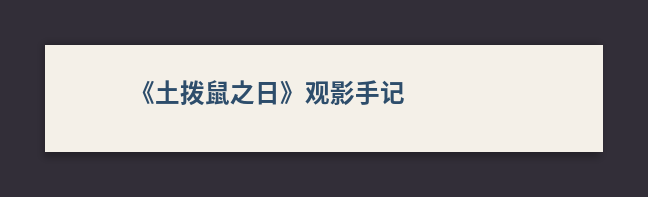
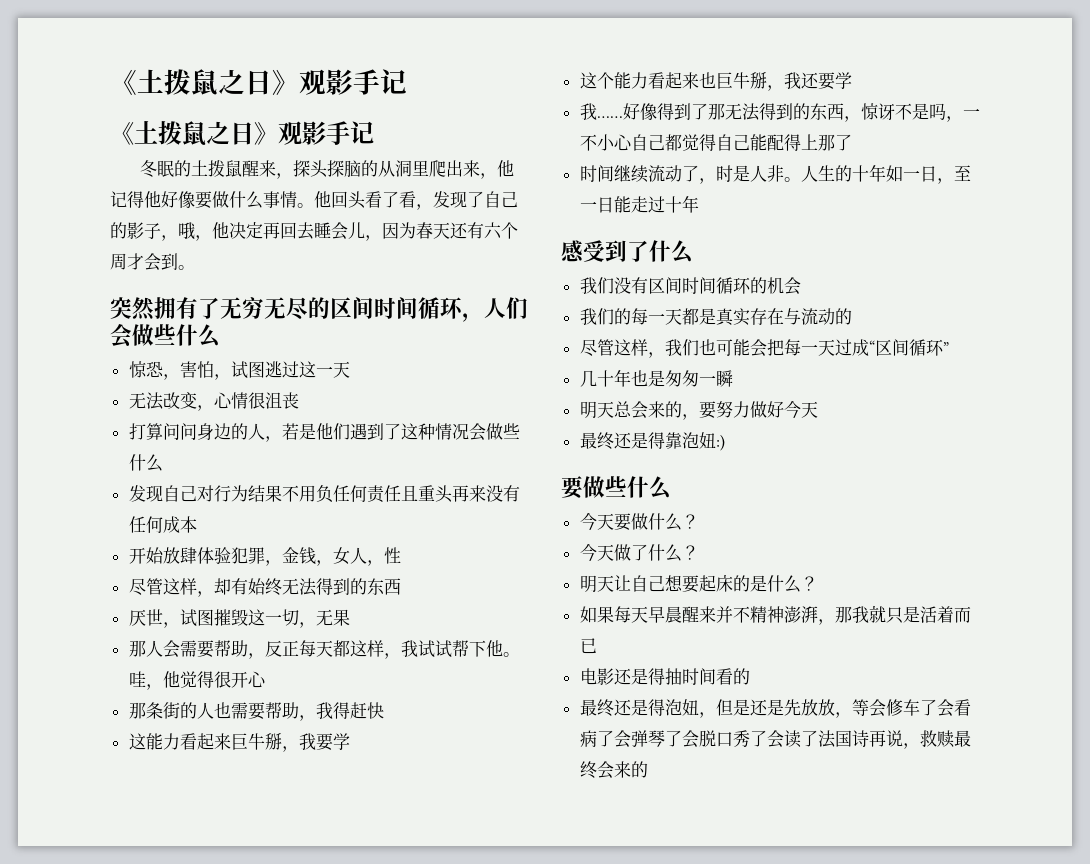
[130,80,405,106] 《土拨鼠之日》观影手记 -> [110,69,407,95] [110,120,374,146] [139,160,514,179] [110,191,518,210] [110,222,518,241] [110,253,195,271] [110,297,528,322] [110,324,221,348] [128,361,350,380] [128,392,299,411] [128,423,520,442] [128,454,163,472] [128,485,520,503] [128,516,197,533] [128,547,401,566] [128,578,401,597] [128,609,350,628] [128,640,520,659] [128,671,266,690] [128,702,384,721] [128,733,350,752] [579,72,852,91] [579,103,980,122] [579,134,852,151] [579,164,971,184] [579,195,699,213] [561,240,694,264] [579,277,801,295] [579,308,852,326] [579,339,949,358] [579,369,733,387] [579,400,818,420] [579,432,725,451] [561,476,672,500] [579,512,699,531] [579,543,699,562] [579,575,818,593] [579,605,971,625] [579,638,597,654] [579,668,750,685] [579,699,971,718] [579,730,971,749] [579,761,648,779] 《土拨鼠之日》观影手记 // 《土拨鼠之日》观影手记 // 冬眠的土拨鼠醒来，探头探脑的从洞里爬出来，他记得他好像要做什么事情。他回头看了看，发现了自己的影子，哦，他决定再回去睡会儿，因为春天还有六个周才会到。 // 突然拥有了无穷无尽的区间时间循环，人们会做些什么 // 惊恐，害怕，试图逃过这一天 // 无法改变，心情很沮丧 // 打算问问身边的人，若是他们遇到了这种情况会做些什么 // 发现自己对行为结果不用负任何责任且重头再来没有任何成本 // 开始放肆体验犯罪，金钱，女人，性 // 尽管这样，却有始终无法得到的东西 // 厌世，试图摧毁这一切，无果 // 那人会需要帮助，反正每天都这样，我试试帮下他。哇，他觉得很开心 // 那条街的人也需要帮助，我得赶快 // 这能力看起来巨牛掰，我要学 // 这个能力看起来也巨牛掰，我还要学 // 我……好像得到了那无法得到的东西，惊讶不是吗，一不小心自己都觉得自己能配得上那了 // 时间继续流动了，时是人非。人生的十年如一日，至一日能走过十年 // 感受到了什么 // 我们没有区间时间循环的机会 // 我们的每一天都是真实存在与流动的 // 尽管这样，我们也可能会把每一天过成“区间循环” // 几十年也是匆匆一瞬 // 明天总会来的，要努力做好今天 // 最终还是得靠泡妞:) // 要做些什么 // 今天要做什么？ // 今天做了什么？ // 明天让自己想要起床的是什么？ // 如果每天早晨醒来并不精神澎湃，那我就只是活着而已 // 电影还是得抽时间看的 // 最终还是得泡妞，但是还是先放放，等会修车了会看病了会弹琴了会脱口秀了会读了法国诗再说，救赎最终会来的

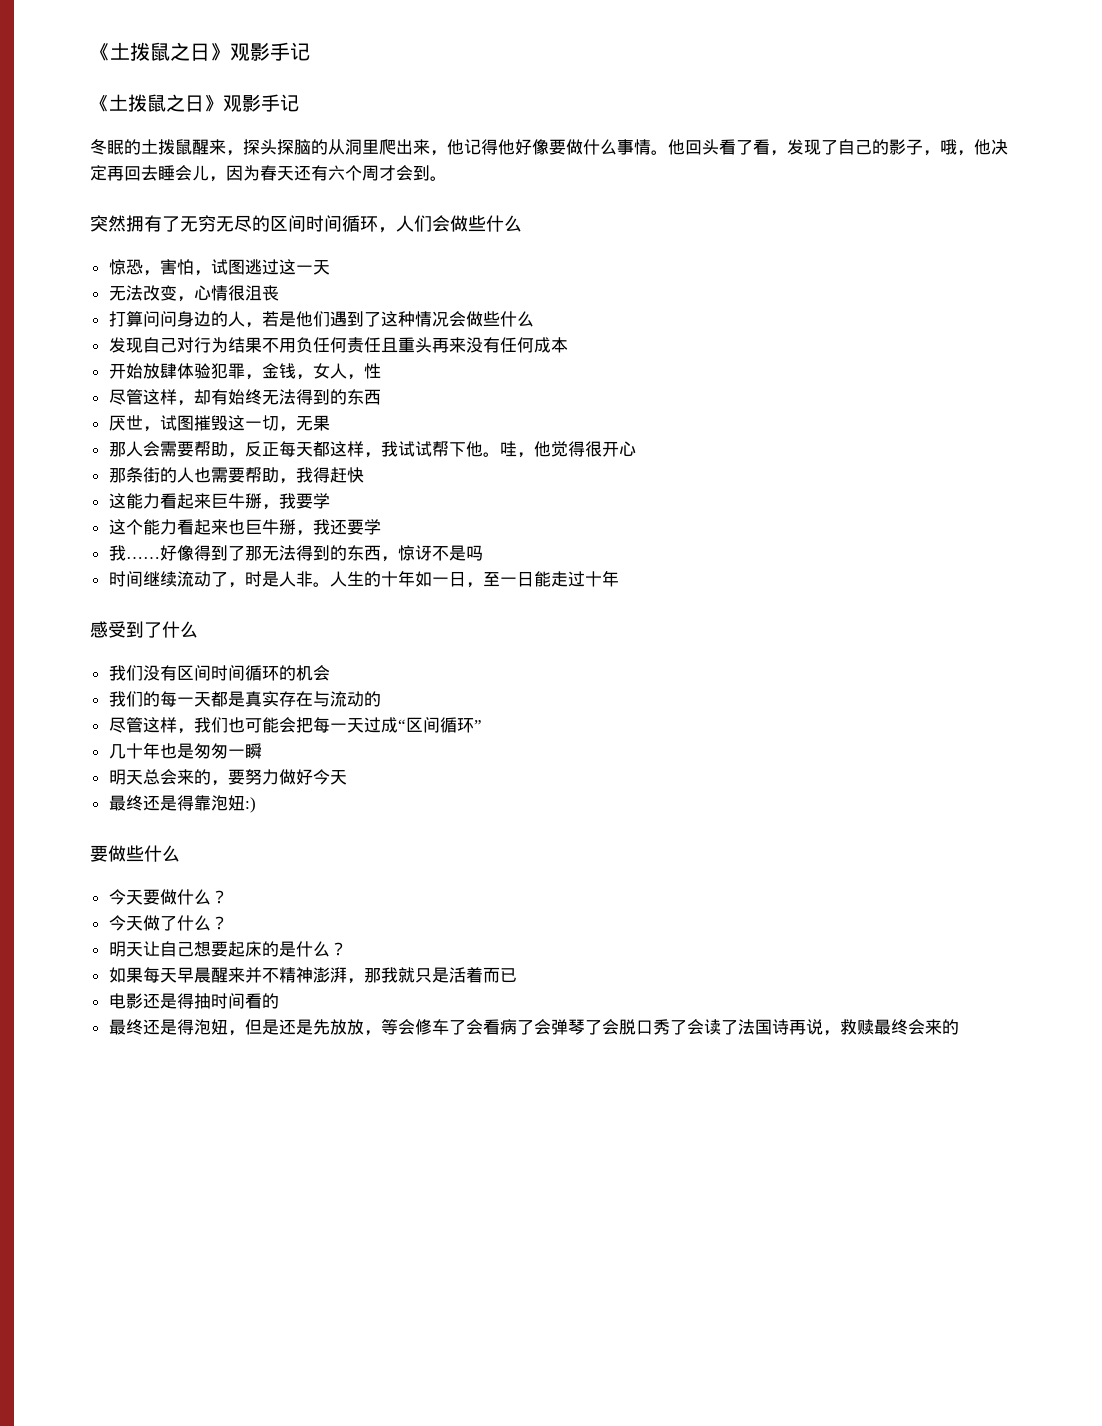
[945,108,980,122] [579,134,852,151] ，一不小心自己都觉得自己能配得上那了 -> (483, 553) none

